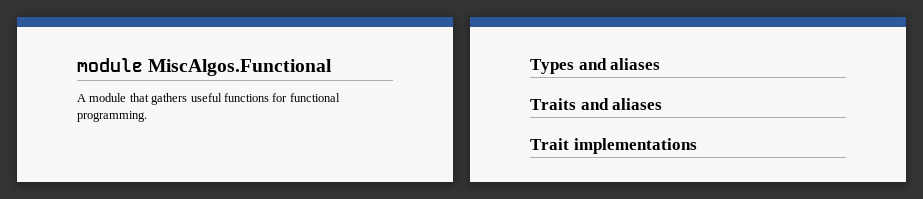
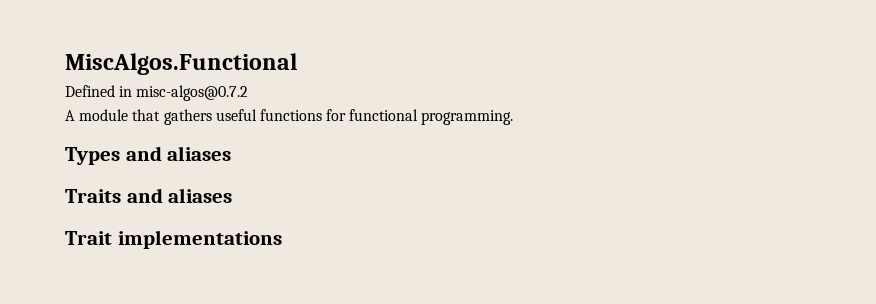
[77,58,143,72] module -> (65, 64) none
(333, 67) none -> [65,85,249,101] // Defined in misc-algos@0.7.2

